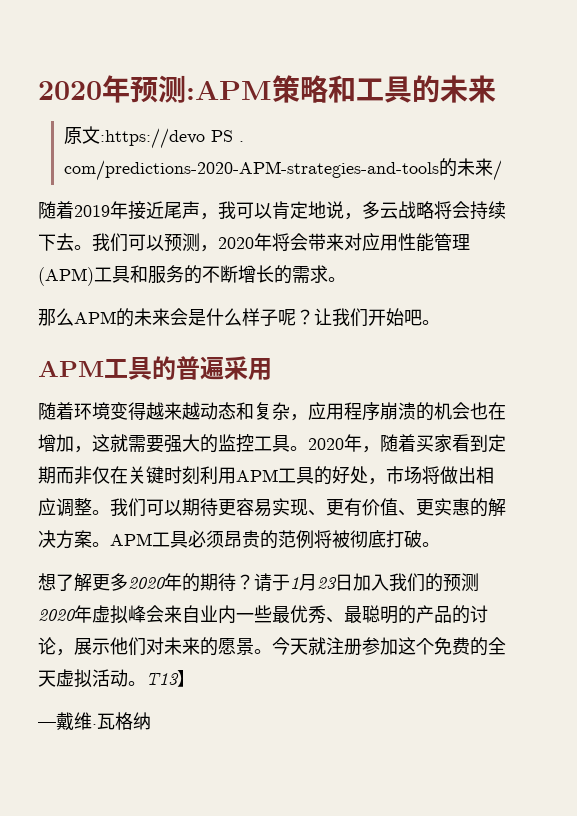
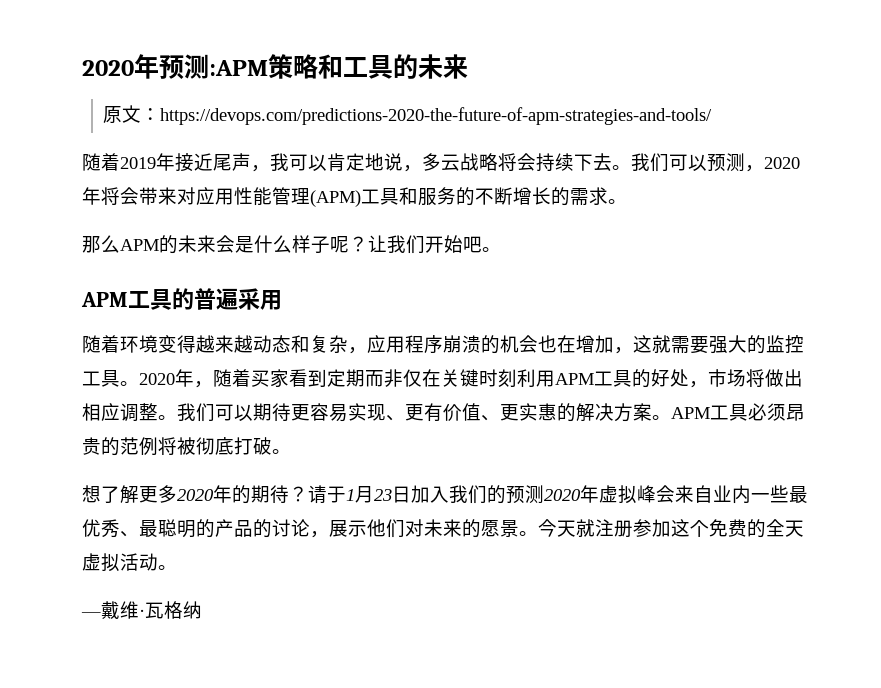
[99,128,244,149] [63,158,502,181] :https://devo PS . com/predictions-2020-APM-strategies-and-tools的未来/ -> [141,107,713,125] ：https://devops.com/predictions-2020-the-future-of-apm-strategies-and-tools/
[146,670,195,687] T13】 -> (177, 567) none

